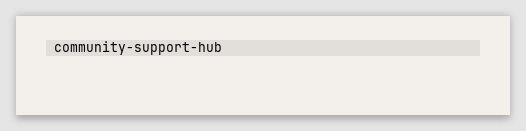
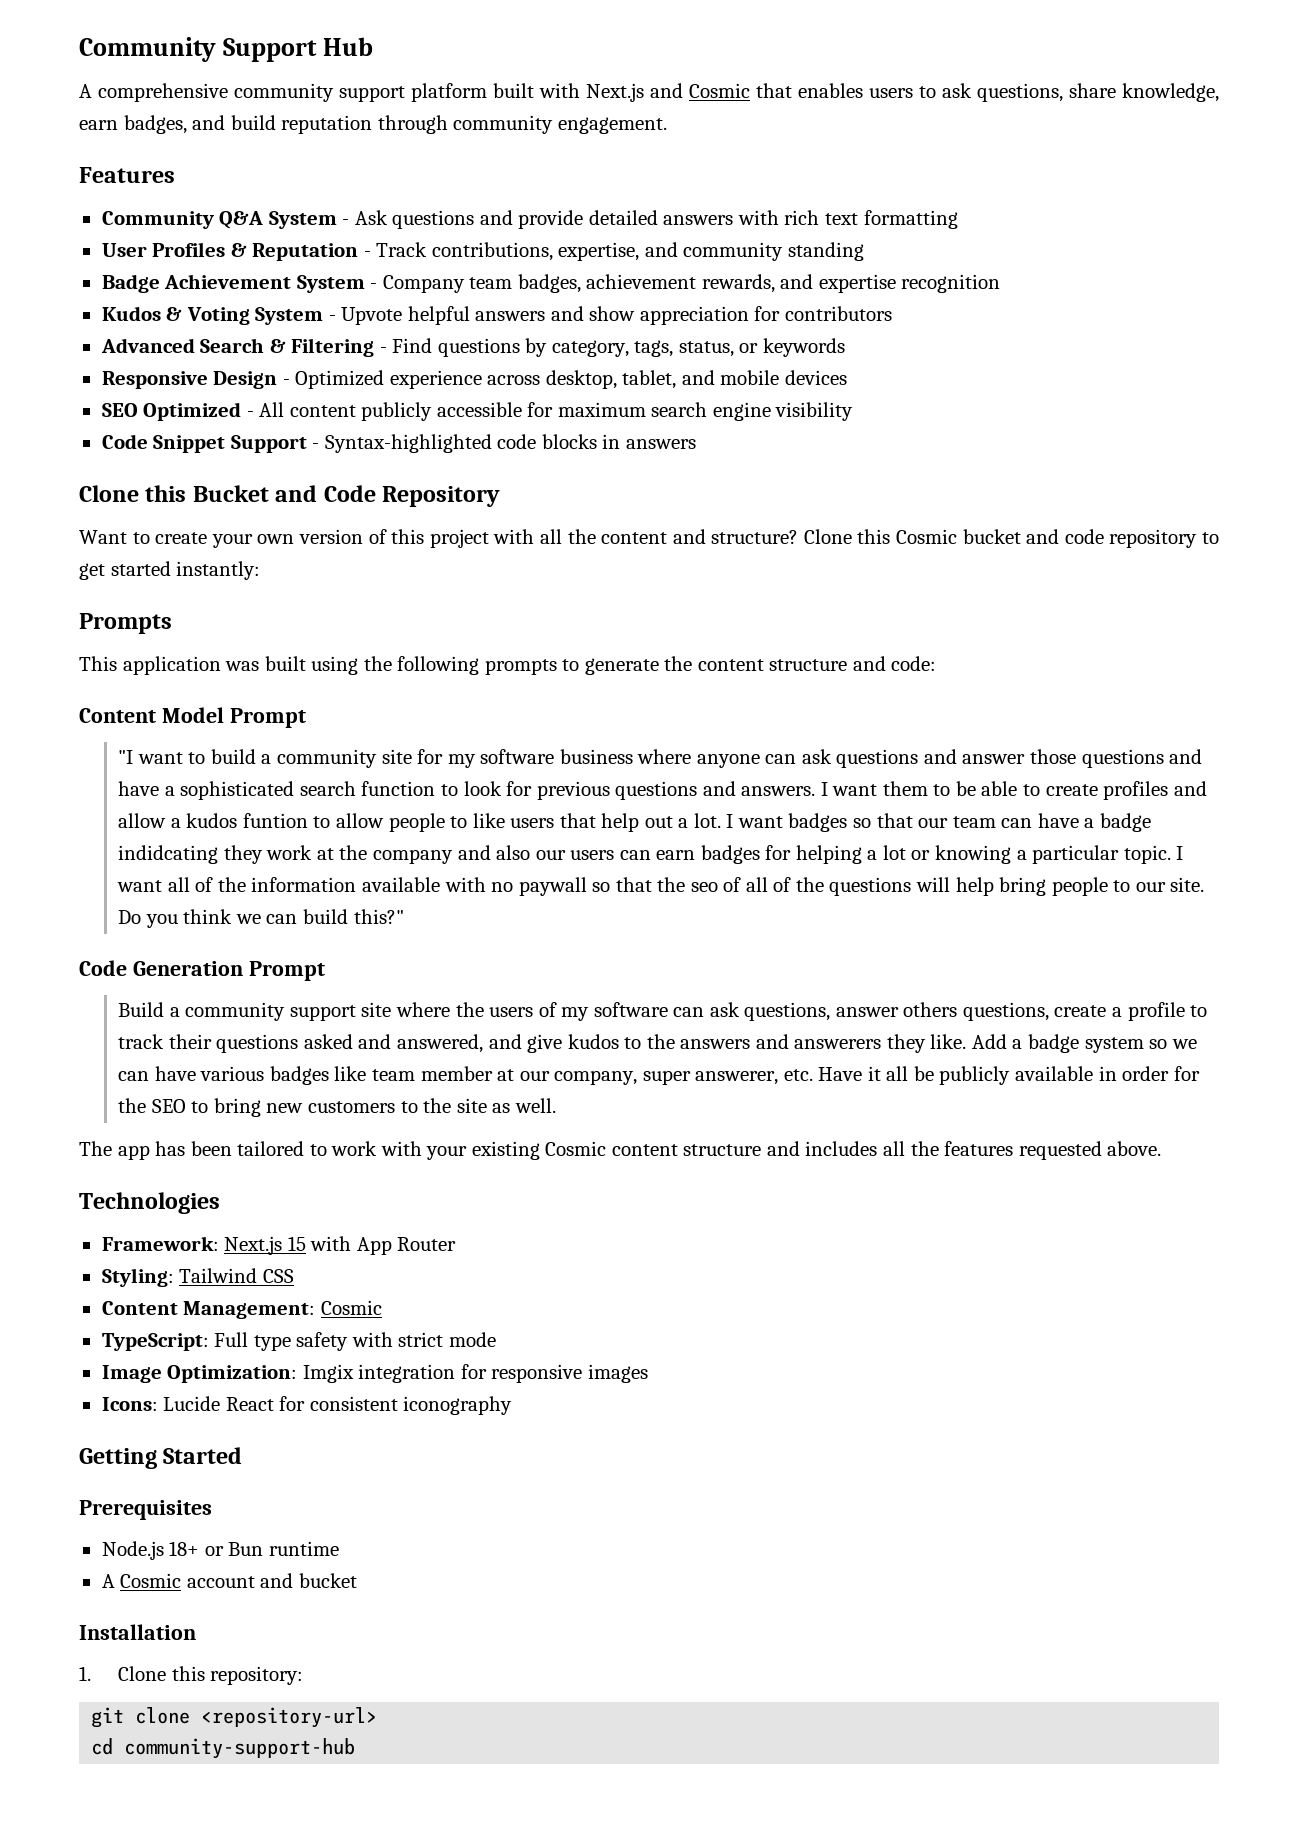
(53, 48) none -> [79,37,374,62] [79,83,1219,102] [79,115,667,134] [79,167,175,183] [101,210,958,229] [101,242,864,261] [101,274,1001,293] [101,306,892,325] [100,338,845,357] [101,370,847,389] [101,402,854,421] [101,434,696,453] [79,485,501,507] [79,529,1219,548] [79,561,261,580] [79,613,172,634] [79,656,937,675] [79,707,306,728] [118,749,1203,768] [118,781,1207,800] [118,813,1151,832] [118,845,1184,864] [117,877,1205,896] [118,909,404,928] [79,960,325,981] [118,1002,1208,1021] [118,1034,1197,1053] [118,1066,1200,1085] [118,1098,556,1117] [79,1141,1162,1160] [79,1192,220,1214] [101,1236,457,1255] [101,1268,294,1287] [101,1300,382,1319] [101,1332,496,1351] [101,1364,648,1383] [101,1396,513,1415] [79,1447,243,1469] [79,1500,212,1520] [101,1541,339,1560] [101,1573,357,1588] [79,1624,196,1640] [79,1666,304,1685] [91,1707,378,1728] [91,1738,114,1755] Community Support Hub // A comprehensive community support platform built with Next.js and Cosmic that enables users to ask questions, share knowledge, earn badges, and build reputation through community engagement. // Features // Community Q&A System - Ask questions and provide detailed answers with rich text formatting // User Profiles & Reputation - Track contributions, expertise, and community standing // Badge Achievement System - Company team badges, achievement rewards, and expertise recognition // Kudos & Voting System - Upvote helpful answers and show appreciation for contributors // Advanced Search & Filtering - Find questions by category, tags, status, or keywords // Responsive Design - Optimized experience across desktop, tablet, and mobile devices // SEO Optimized - All content publicly accessible for maximum search engine visibility // Code Snippet Support - Syntax-highlighted code blocks in answers // Clone this Bucket and Code Repository // Want to create your own version of this project with all the content and structure? Clone this Cosmic bucket and code repository to get started instantly: // Prompts // This application was built using the following prompts to generate the content structure and code: // Content Model Prompt // "I want to build a community site for my software business where anyone can ask questions and answer those questions and have a sophisticated search function to look for previous questions and answers. I want them to be able to create profiles and allow a kudos funtion to allow people to like users that help out a lot. I want badges so that our team can have a badge indidcating they work at the company and also our users can earn badges for helping a lot or knowing a particular topic. I want all of the information available with no paywall so that the seo of all of the questions will help bring people to our site. Do you think we can build this?" // Code Generation Prompt // Build a community support site where the users of my software can ask questions, answer others questions, create a profile to track their questions asked and answered, and give kudos to the answers and answerers they like. Add a badge system so we can have various badges like team member at our company, super answerer, etc. Have it all be publicly available in order for the SEO to bring new customers to the site as well. // The app has been tailored to work with your existing Cosmic content structure and includes all the features requested above. // Technologies // Framework: Next.js 15 with App Router // Styling: Tailwind CSS // Content Management: Cosmic // TypeScript: Full type safety with strict mode // Image Optimization: Imgix integration for responsive images // Icons: Lucide React for consistent iconography // Getting Started // Prerequisites // Node.js 18+ or Bun runtime // A Cosmic account and bucket // Installation // 1. Clone this repository: // git clone <repository-url> // cd

